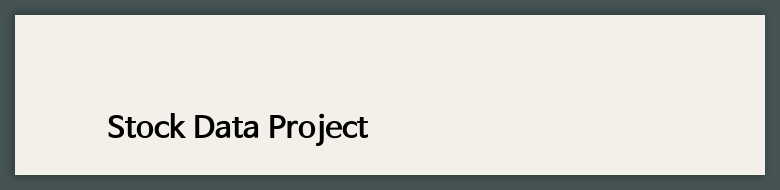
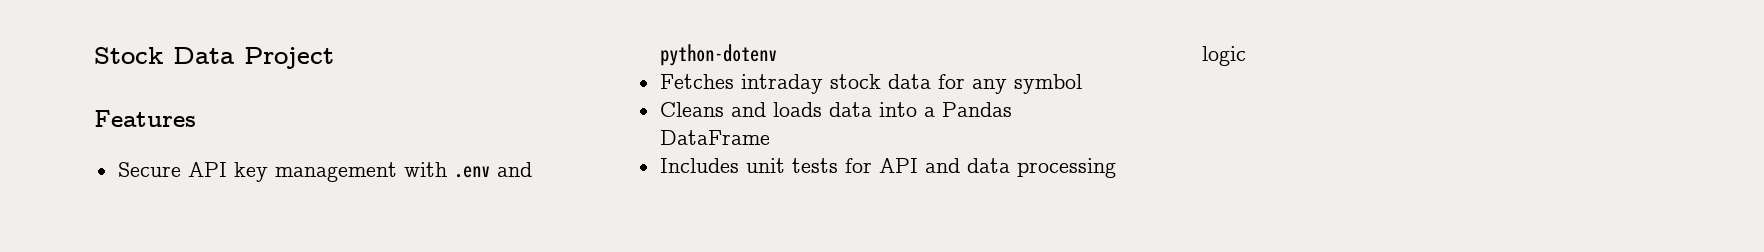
(369, 130) none -> [94,110,196,127] [117,162,532,182] [659,44,777,66] [659,74,1082,94] [659,102,1012,117] [659,130,770,145] [659,158,1116,178] [1201,46,1246,66] // Features // Secure API key management with .env and python-dotenv // Fetches intraday stock data for any symbol // Cleans and loads data into a Pandas DataFrame // Includes unit tests for API and data processing logic

